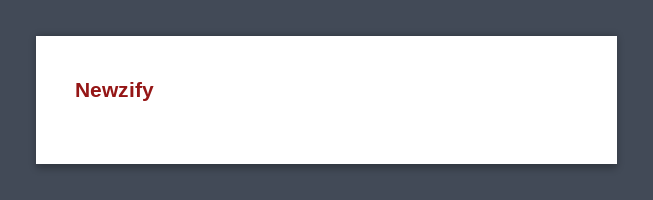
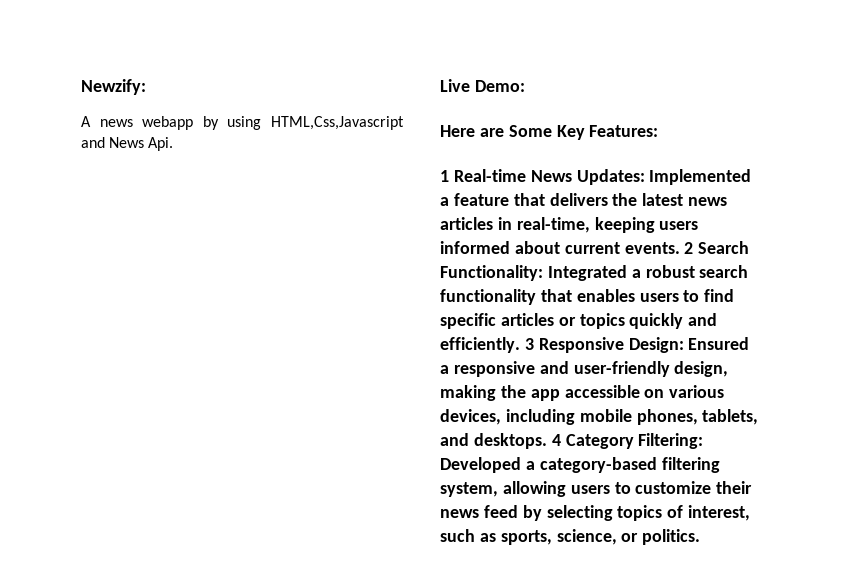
[75,82,154,101] Newzify -> [81,79,146,95] [81,116,404,130] [81,137,174,151] [440,79,525,92] [440,125,659,140] [440,169,752,185] [440,193,728,206] [440,217,699,233] [440,241,750,254] [440,265,749,281] [440,289,735,305] [440,313,718,329] [440,337,750,353] [440,361,729,377] [440,385,725,401] [440,409,759,425] [440,433,704,449] [440,457,720,473] [440,481,753,497] [440,505,751,521] [440,529,701,545] Newzify: // A news webapp by using HTML,Css,Javascript and News Api. // Live Demo: // Here are Some Key Features: // 1 Real-time News Updates: Implemented a feature that delivers the latest news articles in real-time, keeping users informed about current events. 2 Search Functionality: Integrated a robust search functionality that enables users to find specific articles or topics quickly and efficiently. 3 Responsive Design: Ensured a responsive and user-friendly design, making the app accessible on various devices, including mobile phones, tablets, and desktops. 4 Category Filtering: Developed a category-based filtering system, allowing users to customize their news feed by selecting topics of interest, such as sports, science, or politics.

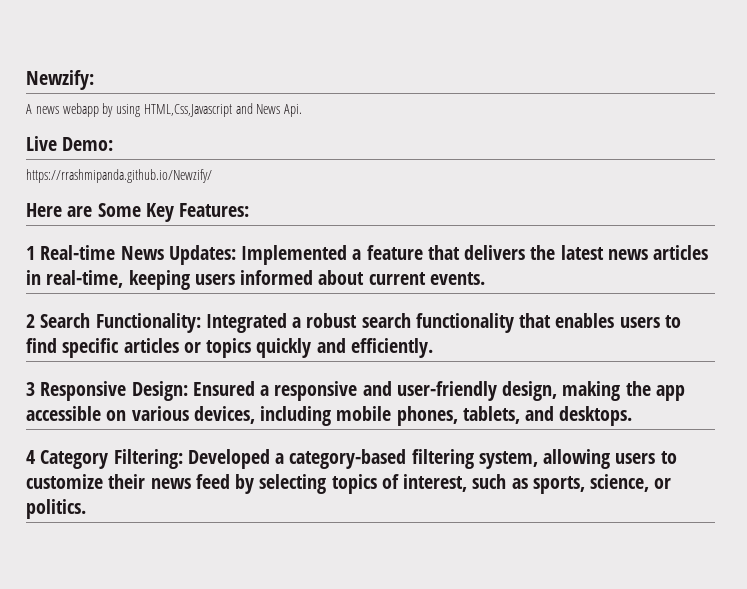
(525, 86) none -> [26,169,212,183] // https://rrashmipanda.github.io/Newzify/
(680, 248) none -> (485, 278) //
(520, 345) none -> (433, 348) //
(547, 441) none -> (633, 416) //

